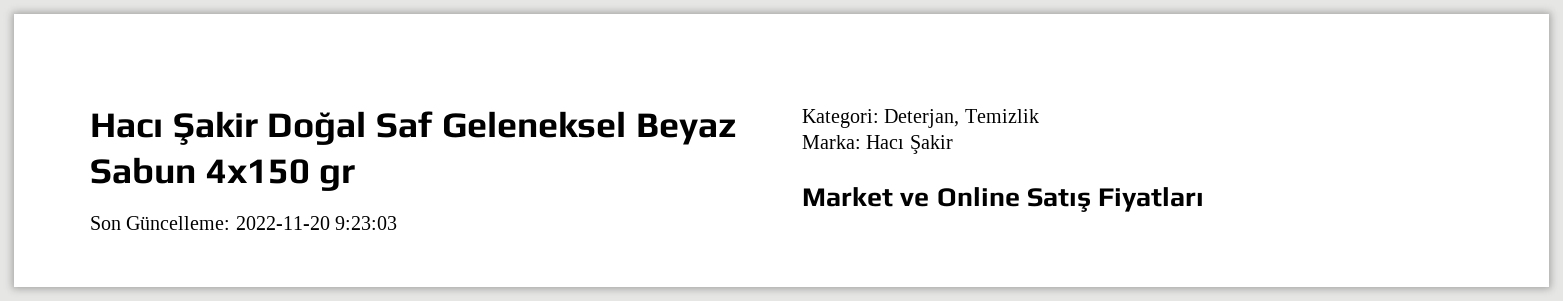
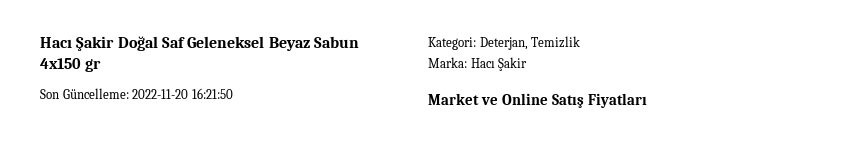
[335,216,398,230] 9:23:03 -> [191,88,233,99] 16:21:50

